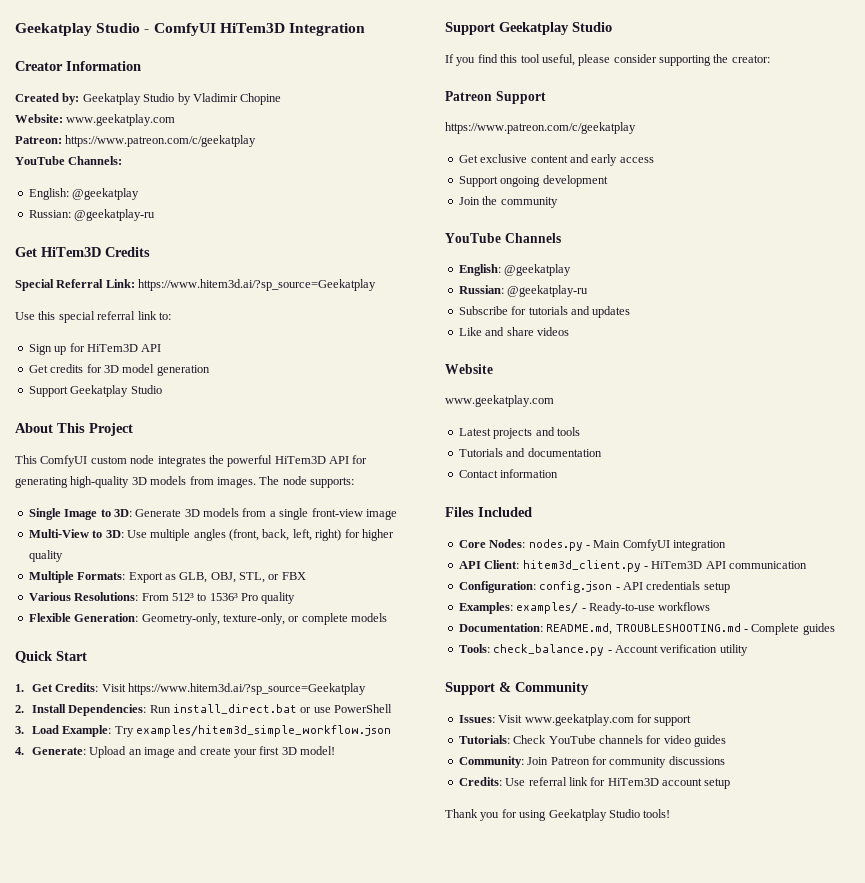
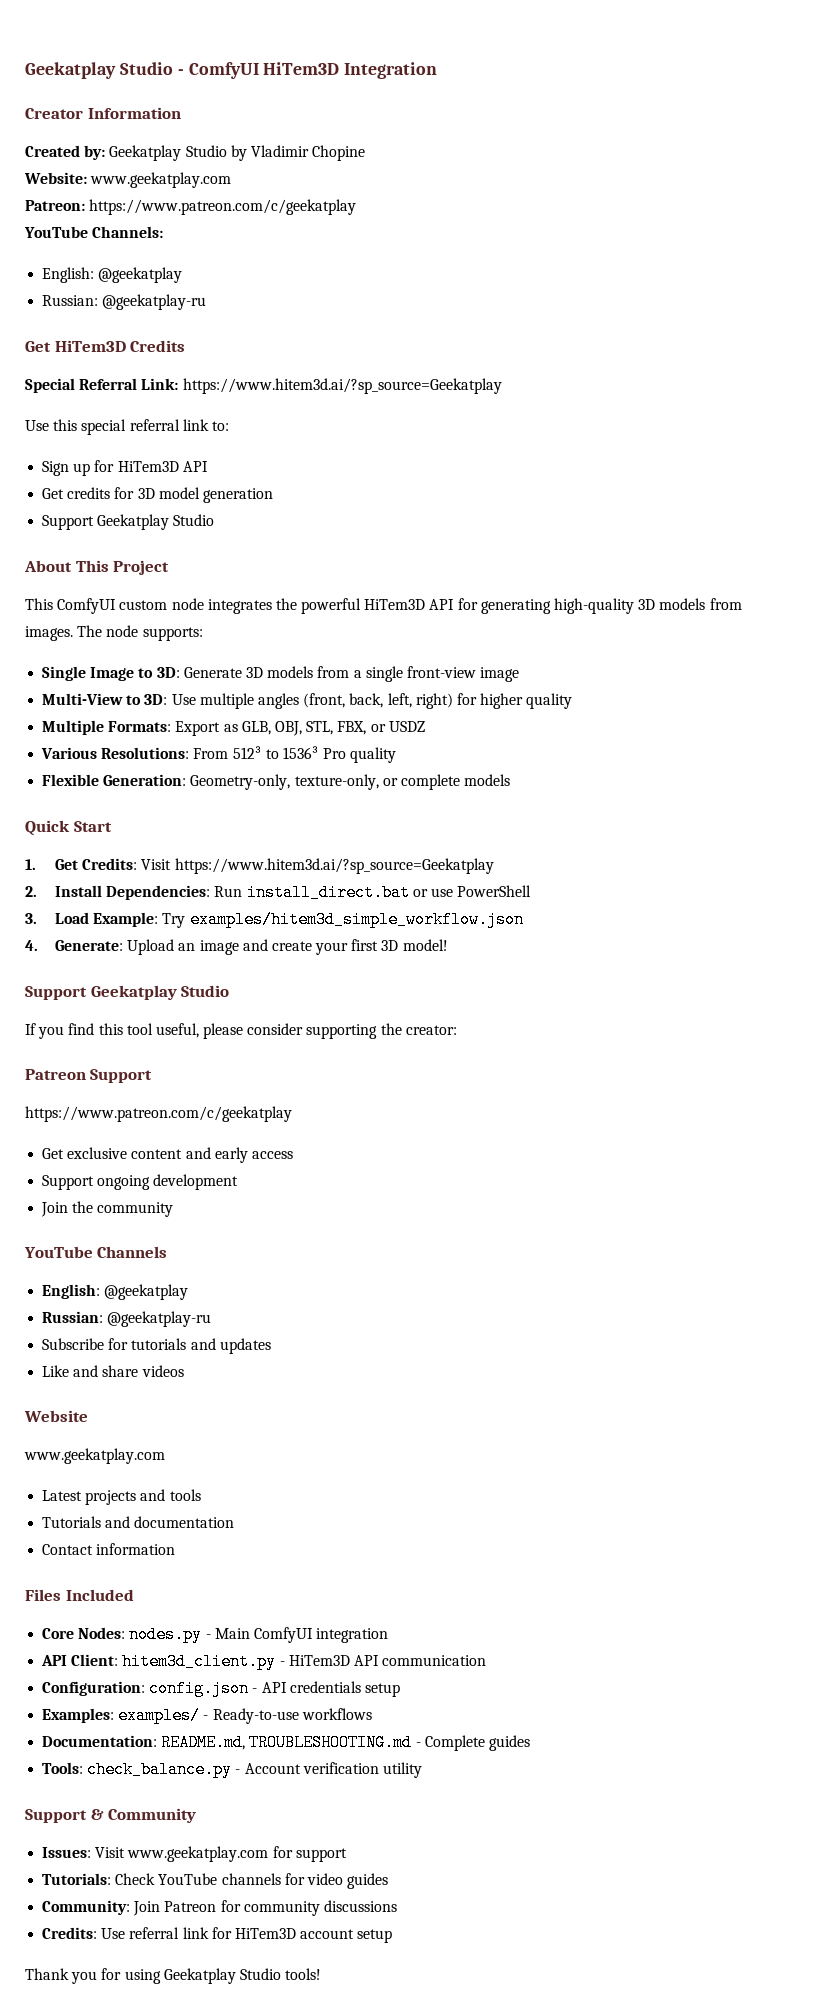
[268,572,306,580] or FBX -> [337,721,425,735] FBX, or USDZ

